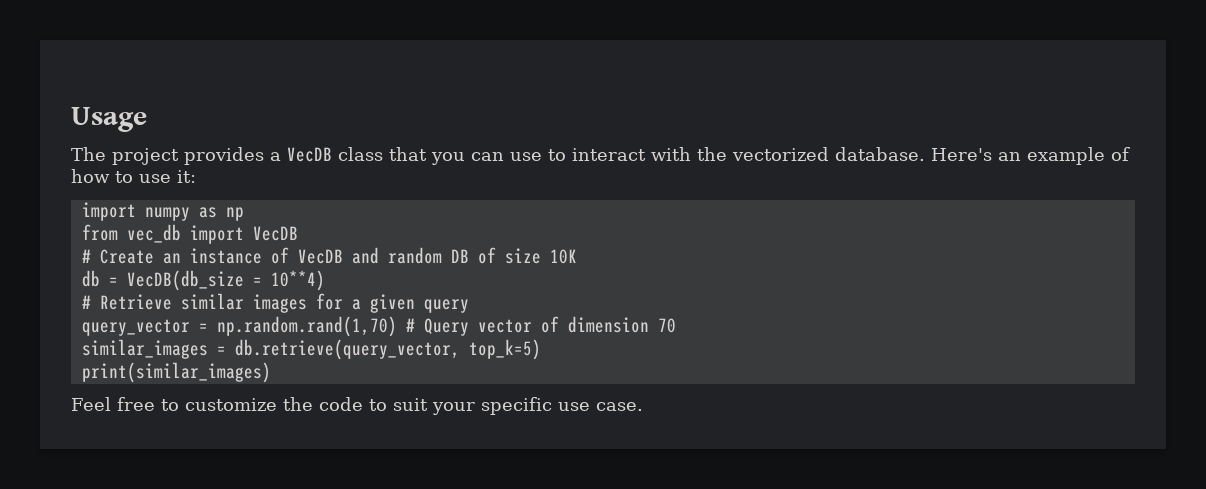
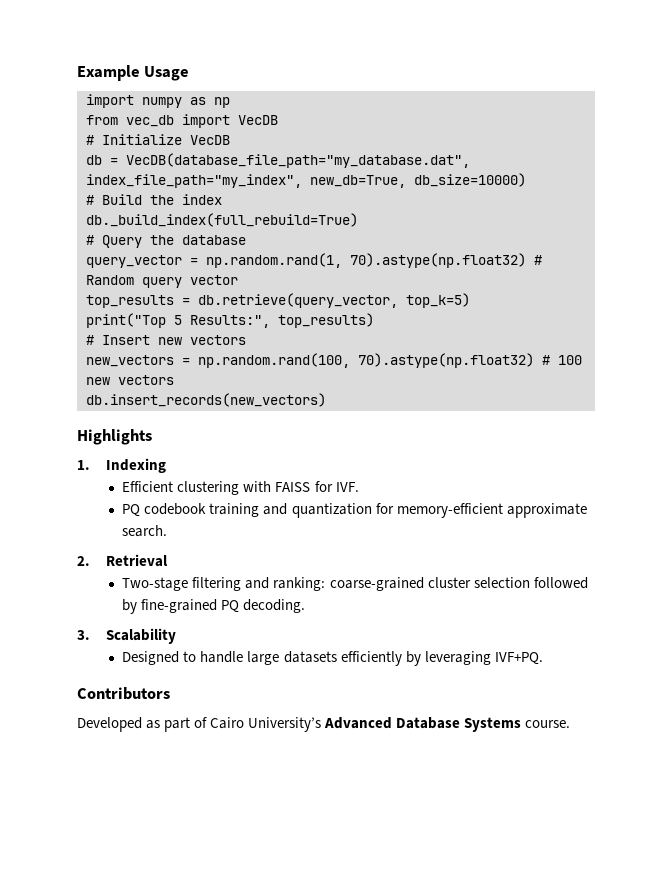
(71, 119) none -> [77,65,140,81] Example
[71,147,1130,165] [71,169,196,183] // The project provides a VecDB class that you can use to interact with the vectorized database. Here's an example of how to use it: -> (190, 73) none
[99,247,577,264] [81,270,325,291] [81,293,469,313] [81,316,676,337] [81,339,541,360] [81,362,271,383] [71,397,643,415] Create an instance of VecDB and random DB of size 10K // db = VecDB(db_size = 10**4) // # Retrieve similar images for a given query // query_vector = np.random.rand(1,70) # Query vector of dimension 70 // similar_images = db.retrieve(query_vector, top_k=5) // print(similar_images) // Feel free to customize the code to suit your specific use case. -> [102,134,230,145] [86,153,470,168] [86,173,526,188] [86,194,222,205] [86,213,358,227] [86,235,246,248] [86,253,542,268] [86,275,238,288] [86,293,470,308] [86,313,374,328] [86,335,246,345] [86,353,582,368] [86,375,174,385] [86,393,326,407] [77,429,152,445] [77,458,166,473] [122,481,359,495] [122,503,587,518] [122,525,168,537] [77,554,168,567] [122,577,588,591] [122,599,306,614] [77,628,176,644] [122,651,543,666] [77,687,170,700] [77,717,571,732] Initialize VecDB // db = VecDB(database_file_path="my_database.dat", index_file_path="my_index", new_db=True, db_size=10000) // # Build the index // db._build_index(full_rebuild=True) // # Query the database // query_vector = np.random.rand(1, 70).astype(np.float32) # Random query vector // top_results = db.retrieve(query_vector, top_k=5) // print("Top 5 Results:", top_results) // # Insert new vectors // new_vectors = np.random.rand(100, 70).astype(np.float32) # 100 new vectors // db.insert_records(new_vectors) // Highlights // 1. Indexing // Efficient clustering with FAISS for IVF. // PQ codebook training and quantization for memory-efficient approximate search. // 2. Retrieval // Two-stage filtering and ranking: coarse-grained cluster selection followed by fine-grained PQ decoding. // 3. Scalability // Designed to handle large datasets efficiently by leveraging IVF+PQ. // Contributors // Developed as part of Cairo University’s Advanced Database Systems course.

